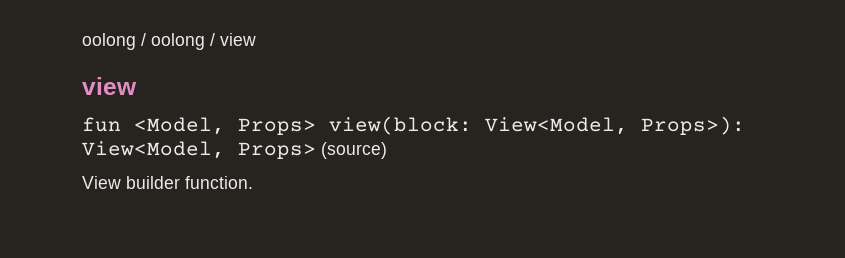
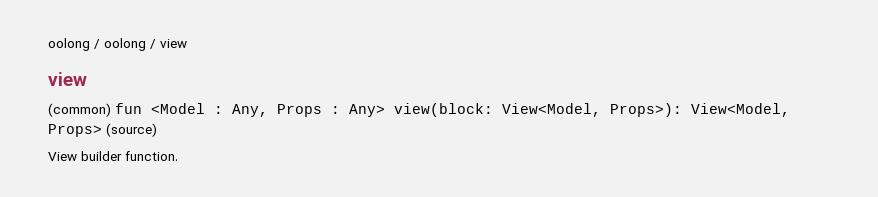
[82,117,316,135] fun <Model, Props> -> [48,103,385,117] (common) fun <Model : Any, Props : Any>

